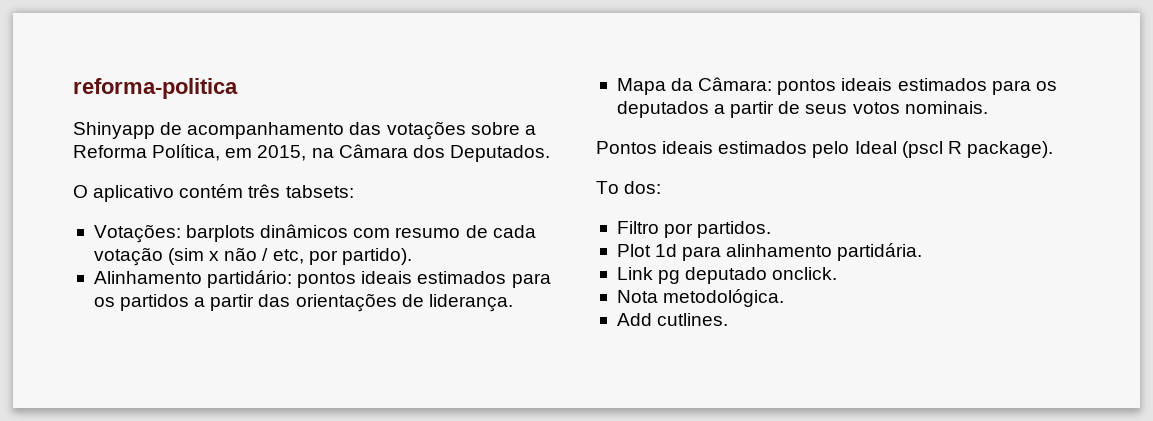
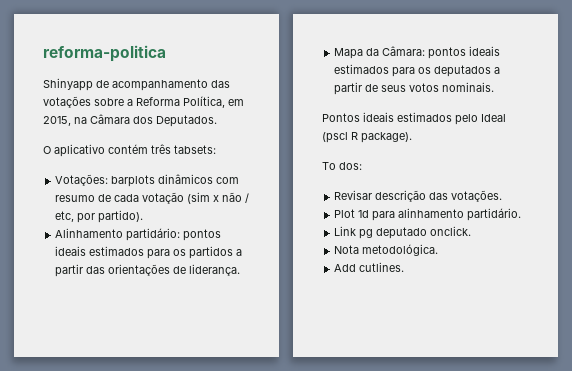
[616,221,772,238] Filtro por partidos. -> [334,190,503,202] Revisar descrição das votações.
[837,243,923,261] partidária. -> [467,208,522,221] partidário.

